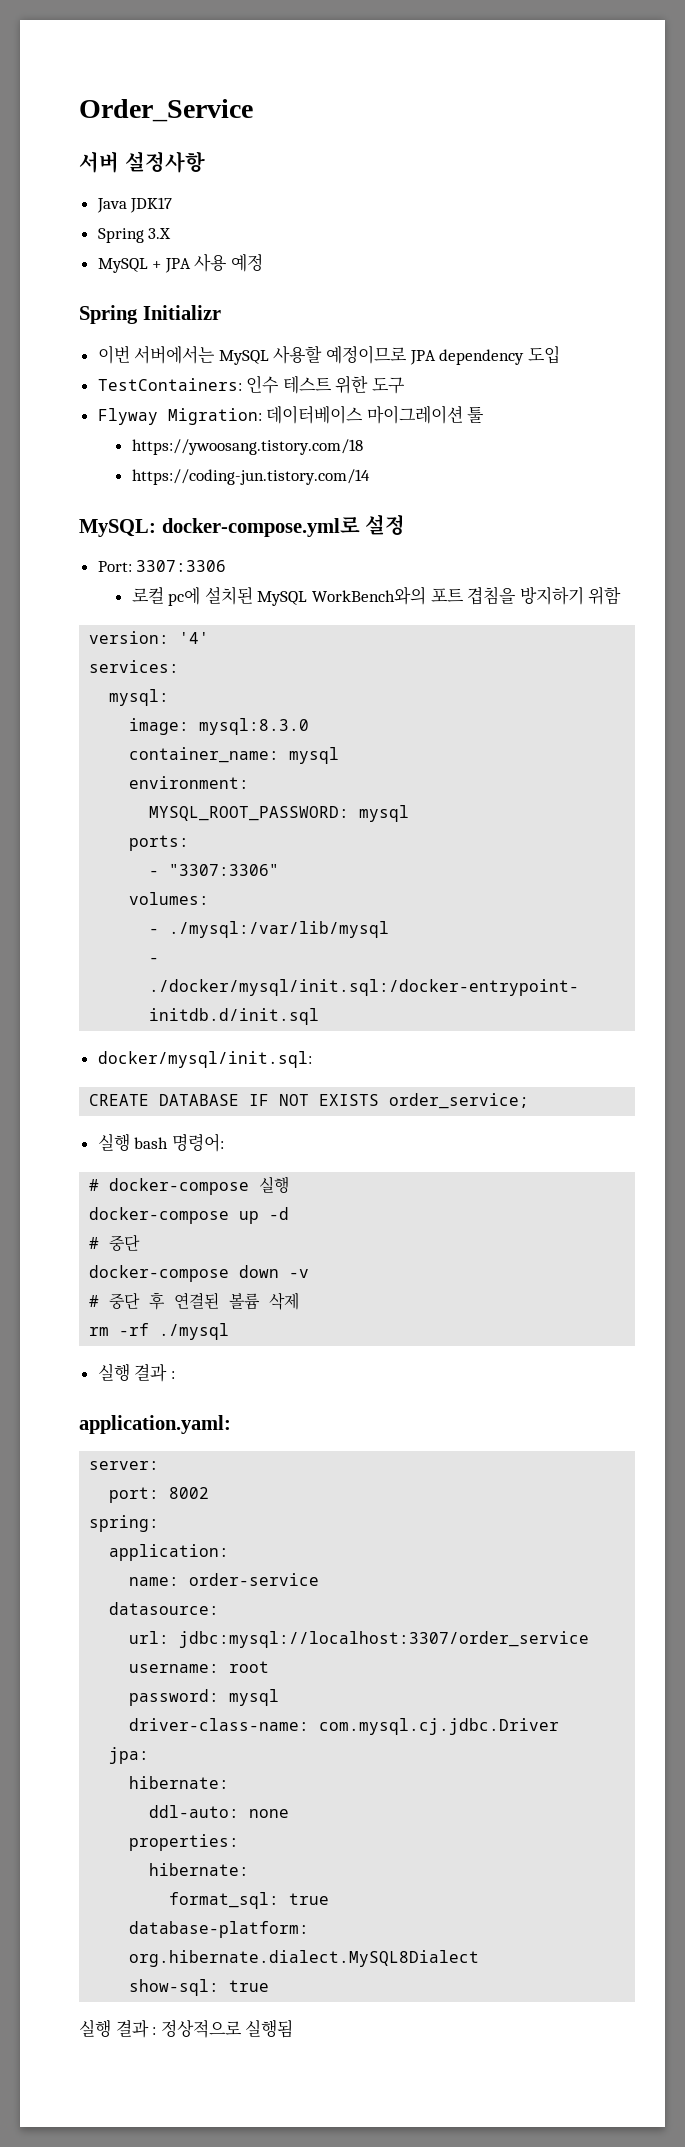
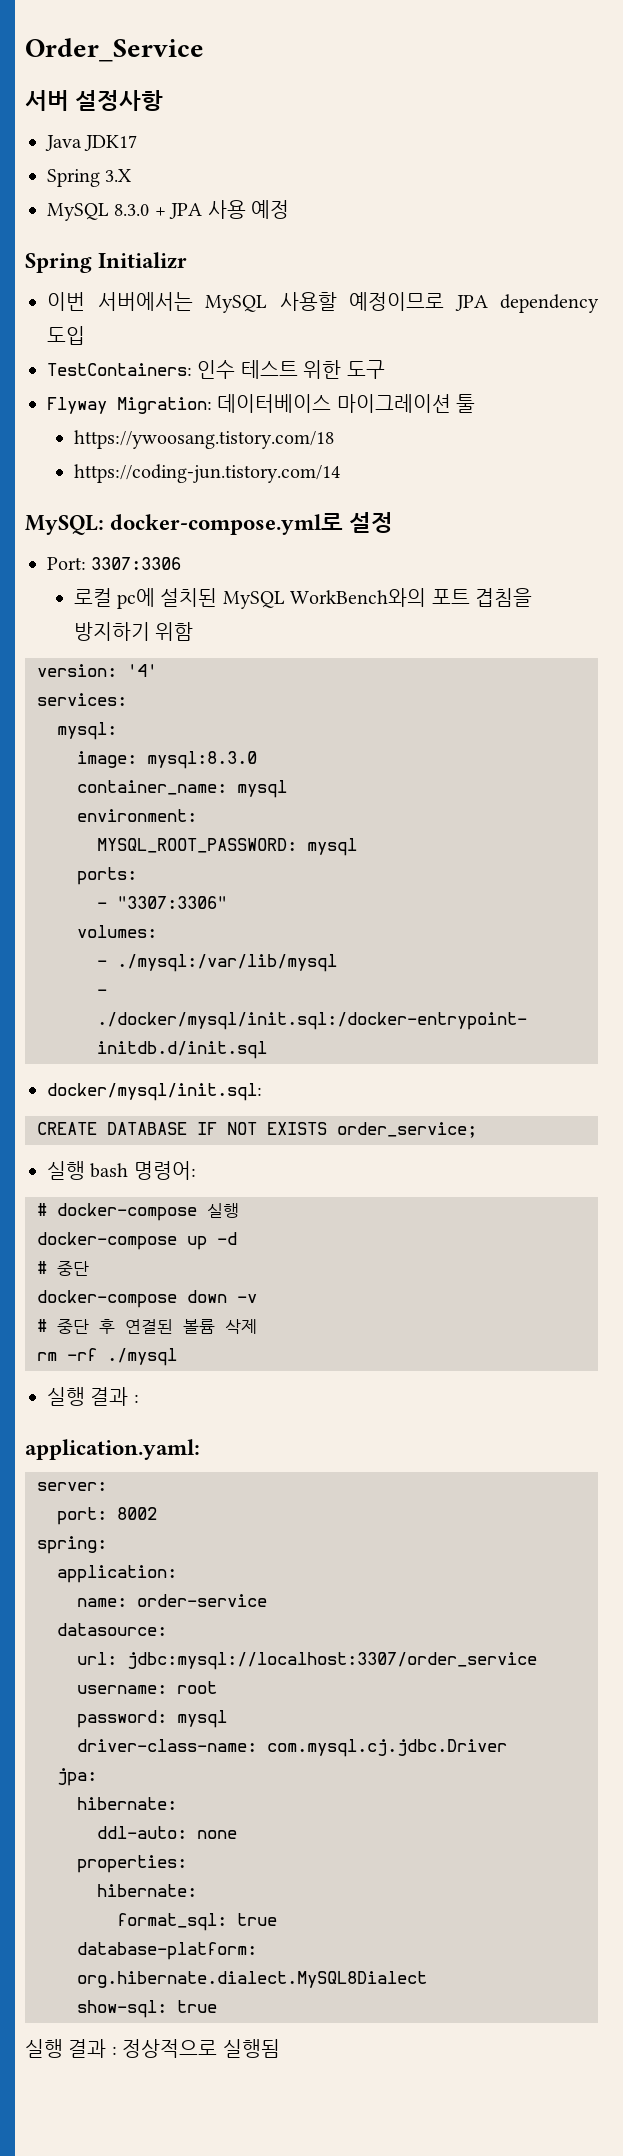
(148, 265) none -> [114,204,150,216] 8.3.0

